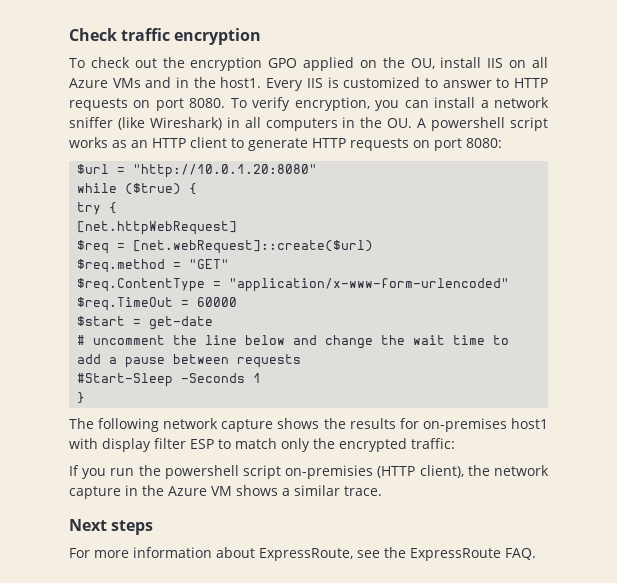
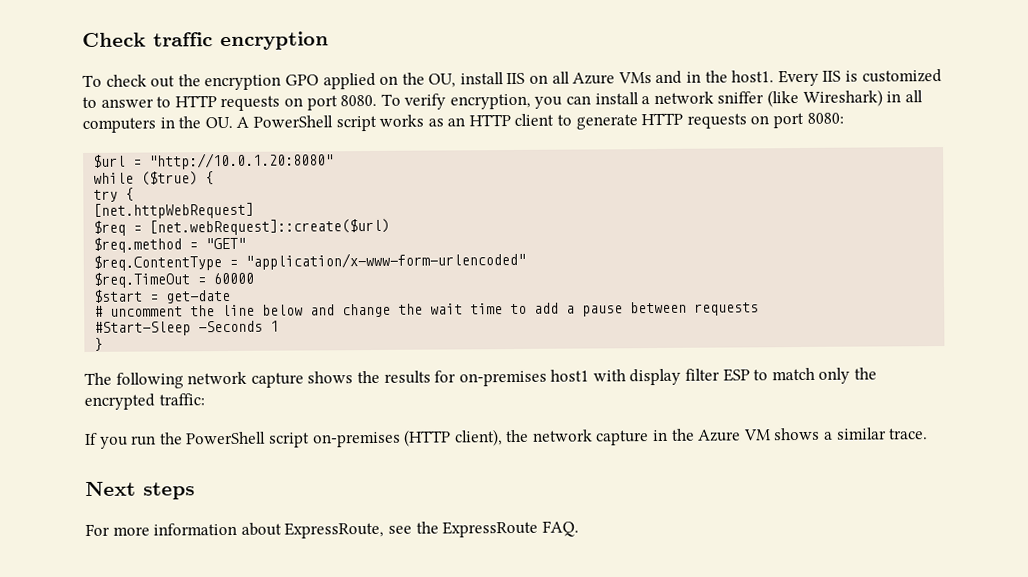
[431,117,506,131] powershell -> [252,115,333,128] PowerShell
[164,465,374,479] powershell script on-premisies -> [185,431,401,448] PowerShell script on-premises

